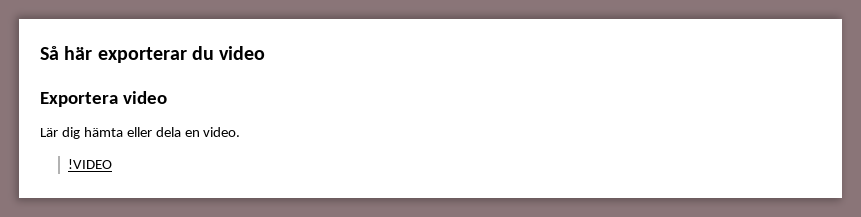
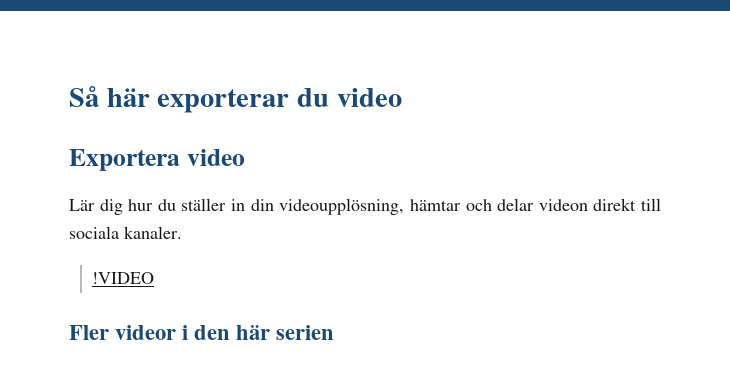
[83,127,241,137] [68,159,113,169] hämta eller dela en video. // !VIDEO -> [128,198,662,215] [69,226,182,239] [92,272,155,284] [69,325,335,340] hur du ställer in din videoupplösning, hämtar och delar videon direkt till sociala kanaler. // !VIDEO // Fler videor i den här serien

